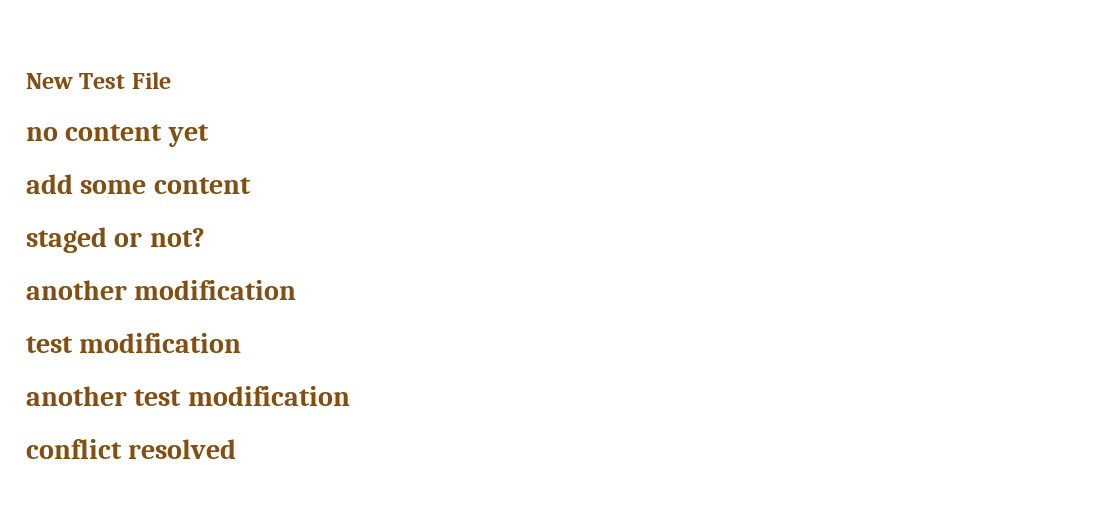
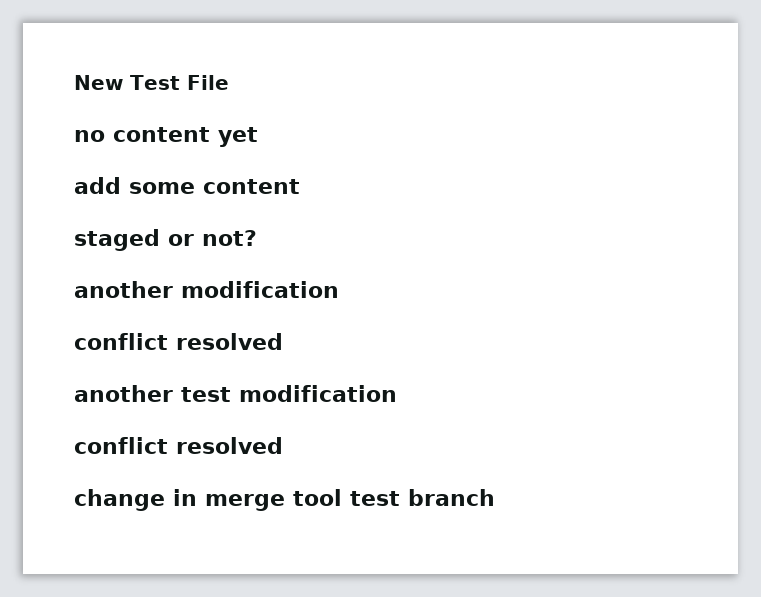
[26,333,242,353] test modification -> [74,333,283,350] conflict resolved
(237, 449) none -> [74,489,495,511] // change in merge tool test branch

